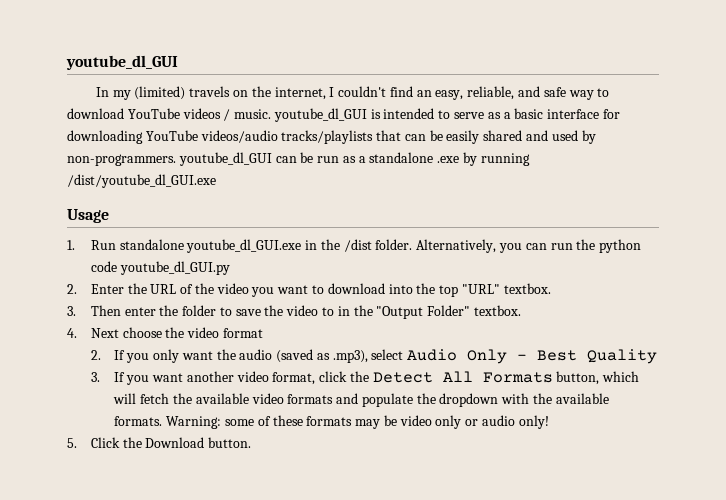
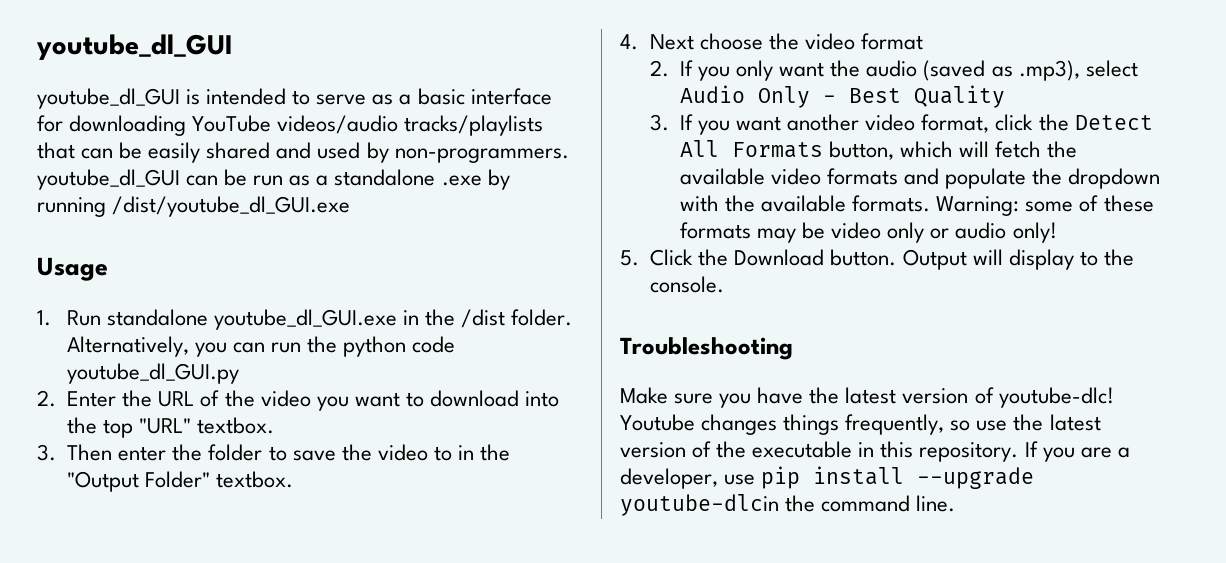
[95,86,610,100] [67,108,272,121] In my (limited) travels on the internet, I couldn't find an easy, reliable, and safe way to download YouTube videos / music. -> (233, 47) none
(252, 442) none -> [902,249,1134,270] [650,276,725,293] [620,337,793,360] [620,387,1114,408] [620,414,1101,435] [620,441,1130,462] [620,466,1035,489] [620,494,956,516] Output will display to the console. // Troubleshooting // Make sure you have the latest version of youtube-dlc! Youtube changes things frequently, so use the latest version of the executable in this repository. If you are a developer, use pip install --upgrade youtube-dlcin the command line.

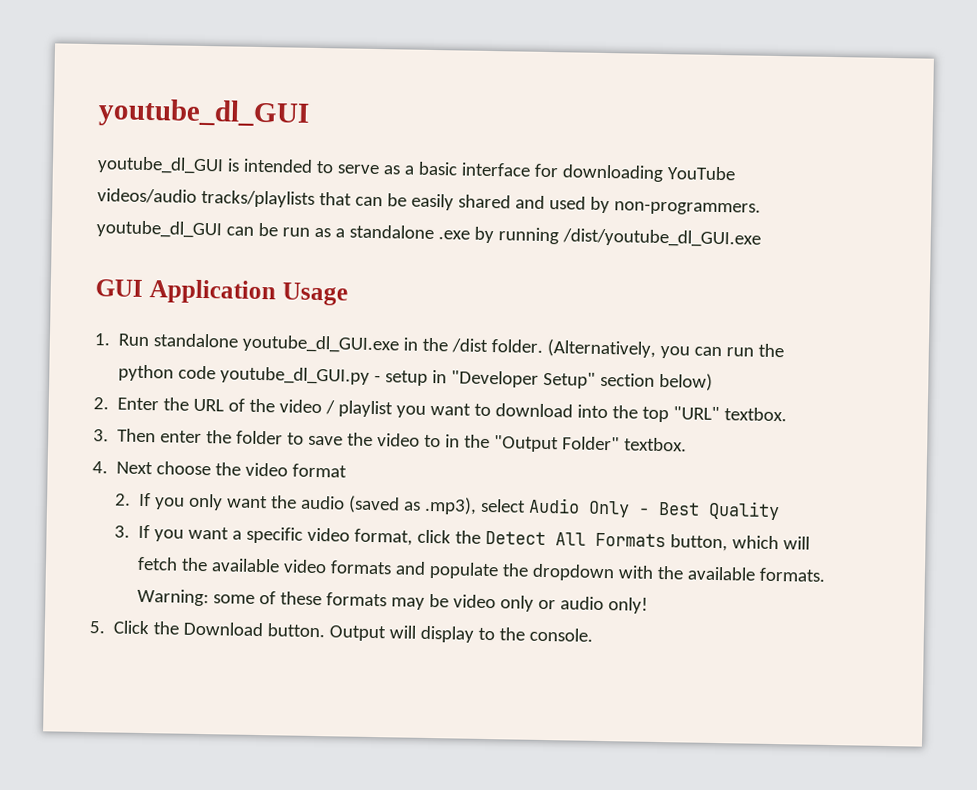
(351, 206) none -> [95,279,276,305] GUI Application
[66,336,189,357] Alternatively, -> [547,339,657,358] (Alternatively,
(239, 373) none -> [374,370,714,391] - setup in "Developer Setup" section below)
(311, 398) none -> [325,400,394,418] / playlist
[787,114,860,131] another -> [231,526,303,544] a specific
[620,337,793,360] [620,387,1114,408] [620,414,1101,435] [620,441,1130,462] [620,466,1035,489] [620,494,956,516] // Troubleshooting // Make sure you have the latest version of youtube-dlc! Youtube changes things frequently, so use the latest version of the executable in this repository. If you are a developer, use pip install --upgrade youtube-dlcin the command line. -> (594, 634) none

